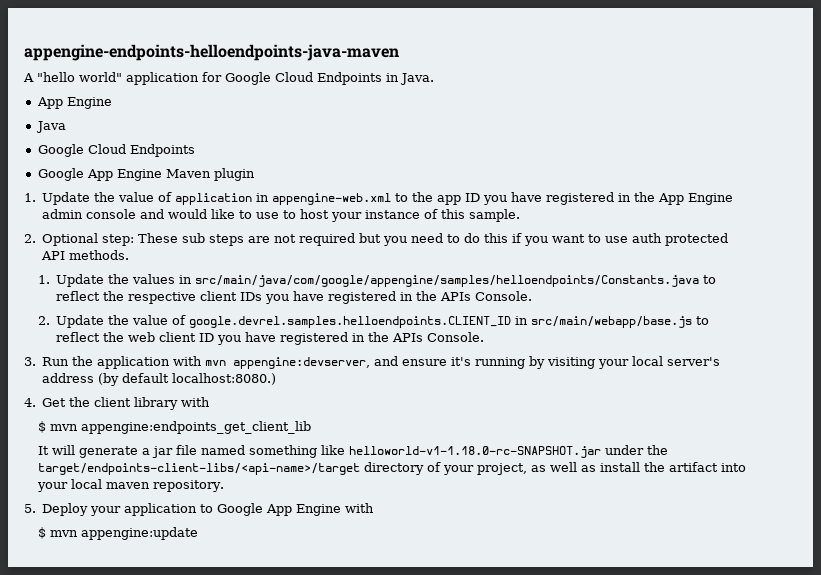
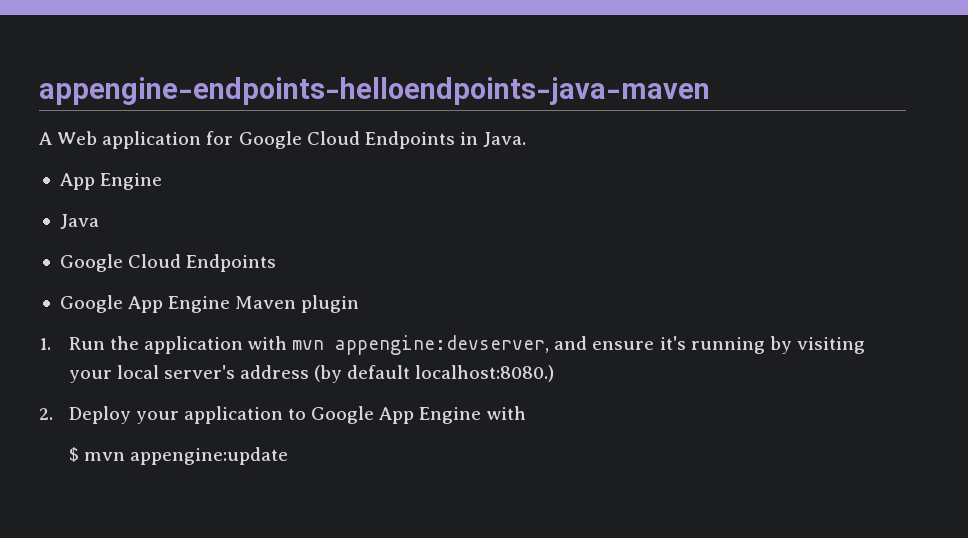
[37,72,122,82] "hello world" -> [57,131,98,145] Web
[42,192,734,205] [42,209,521,222] [24,233,729,246] [41,250,130,260] [37,274,717,287] [56,291,533,304] [37,315,710,328] [56,332,485,345] [24,357,36,366] Update the value of application in appengine-web.xml to the app ID you have registered in the App Engine admin console and would like to use to host your instance of this sample. // 2. Optional step: These sub steps are not required but you need to do this if you want to use auth protected API methods. // 1. Update the values in src/main/java/com/google/appengine/samples/helloendpoints/Constants.java to reflect the respective client IDs you have registered in the APIs Console. // 2. Update the value of google.devrel.samples.helloendpoints.CLIENT_ID in src/main/webapp/base.js to reflect the web client ID you have registered in the APIs Console. // 3. -> (51, 344) none
[24,397,211,410] [37,421,311,434] [37,445,668,458] [37,462,746,475] [36,479,224,492] [24,504,36,513] 4. Get the client library with // $ mvn appengine:endpoints_get_client_lib // It will generate a jar file named something like helloworld-v1-1.18.0-rc-SNAPSHOT.jar under the target/endpoints-client-libs/<api-name>/target directory of your project, as well as install the artifact into your local maven repository. // 5. -> [39,408,53,420] 2.

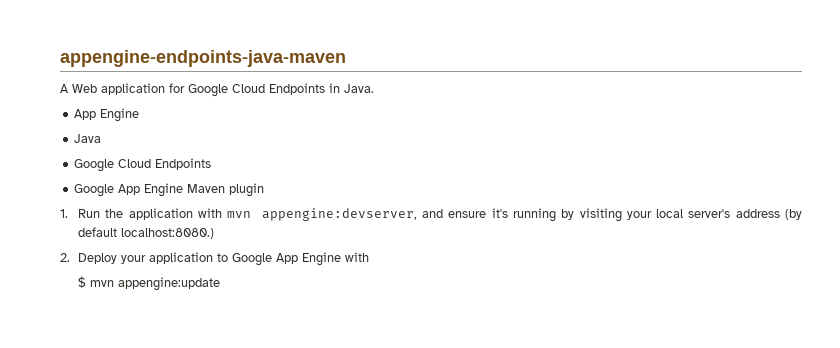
[39,77,710,105] appengine-endpoints-helloendpoints-java-maven -> [60,50,346,67] appengine-endpoints-java-maven

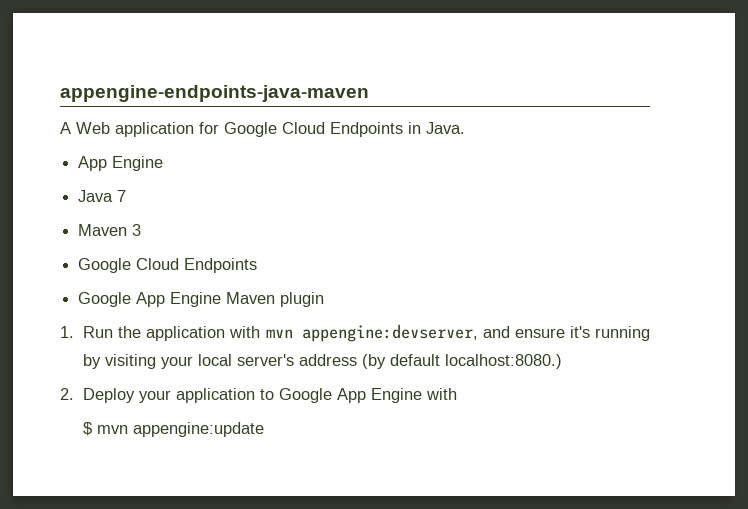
(102, 138) none -> [117,190,127,202] [78,224,142,236] 7 // Maven 3

